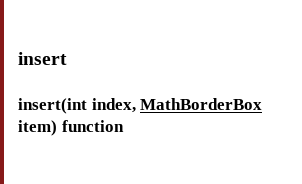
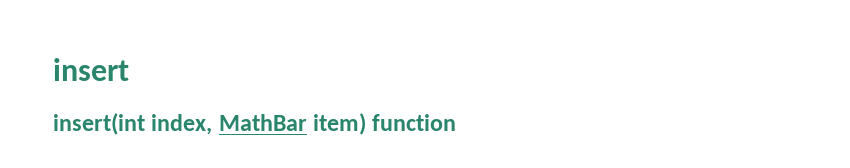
[140,98,263,110] MathBorderBox -> [218,114,307,131] MathBar

